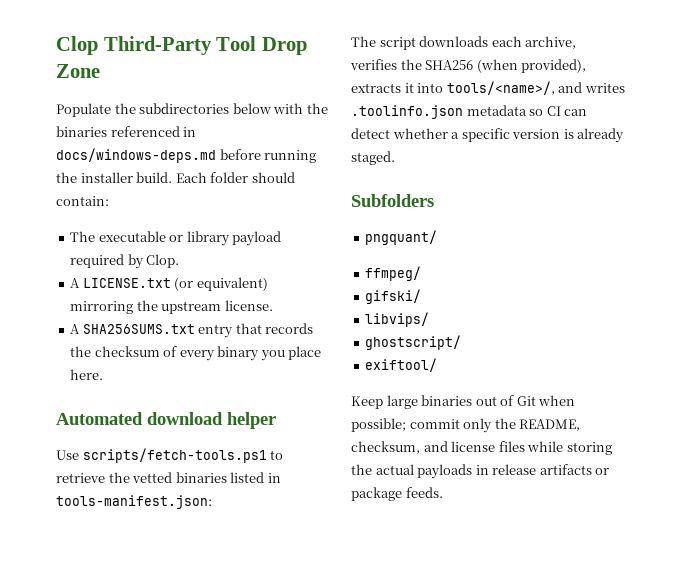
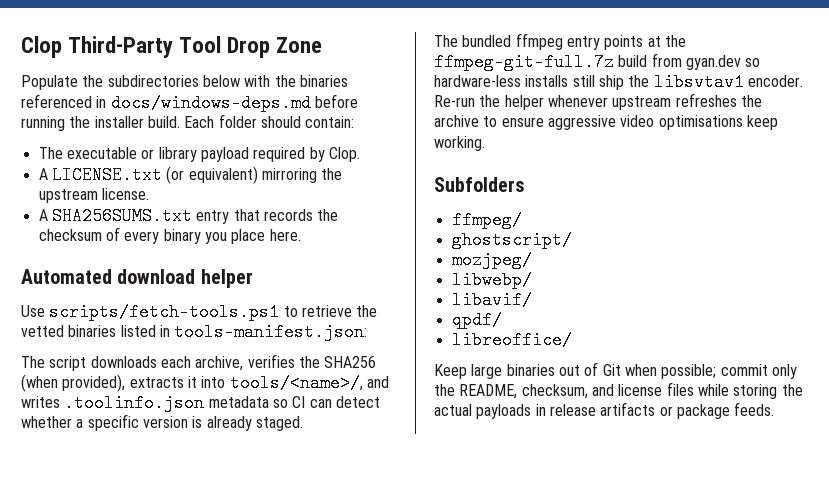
(395, 158) none -> [434,33,686,50] [434,53,761,71] [434,73,803,91] [434,93,762,110] [434,115,778,130] [434,136,485,151] // The bundled ffmpeg entry points at the ffmpeg-git-full.7z build from gyan.dev so hardware-less installs still ship the libsvtav1 encoder. Re-run the helper whenever upstream refreshes the archive to ensure aggressive video optimisations keep working.
[365,230,438,245] // pngquant/ -> (525, 184) none
[365,289,422,304] [365,312,430,327] // gifski/ // libvips/ -> (522, 220) none
[365,358,438,372] exiftool/ -> [451,251,532,269] [451,271,532,289] [451,291,532,309] [451,311,502,329] [451,331,572,349] mozjpeg/ // libwebp/ // libavif/ // qpdf/ // libreoffice/

